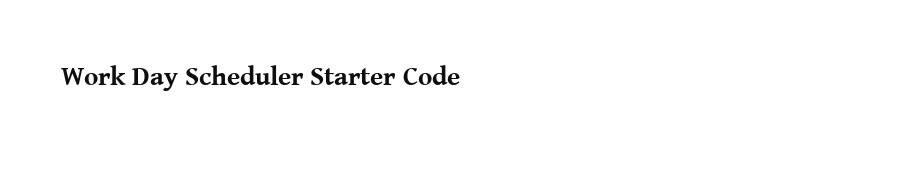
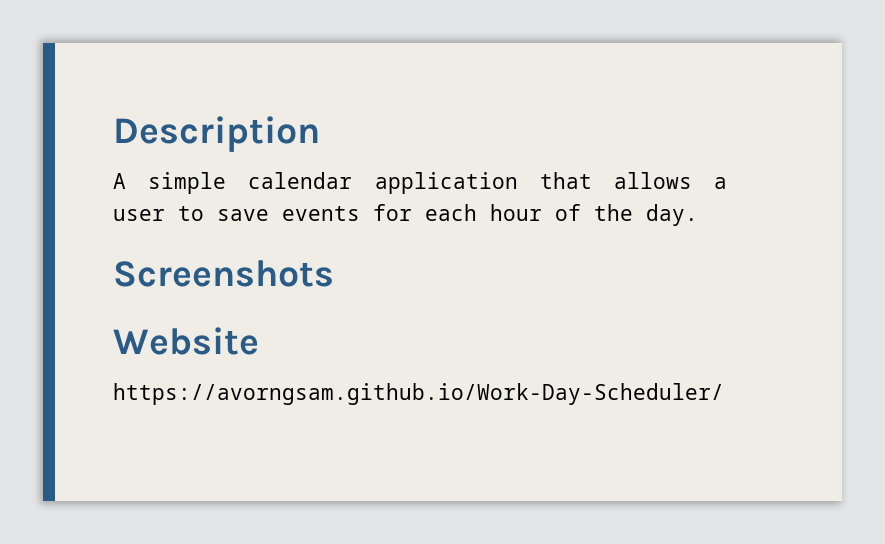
[61,65,460,91] Work Day Scheduler Starter Code -> [113,116,320,152] [113,172,727,194] [113,204,698,226] [113,260,334,287] [113,327,259,355] [113,383,724,405] Description // A simple calendar application that allows a user to save events for each hour of the day. // Screenshots // Website // https://avorngsam.github.io/Work-Day-Scheduler/

